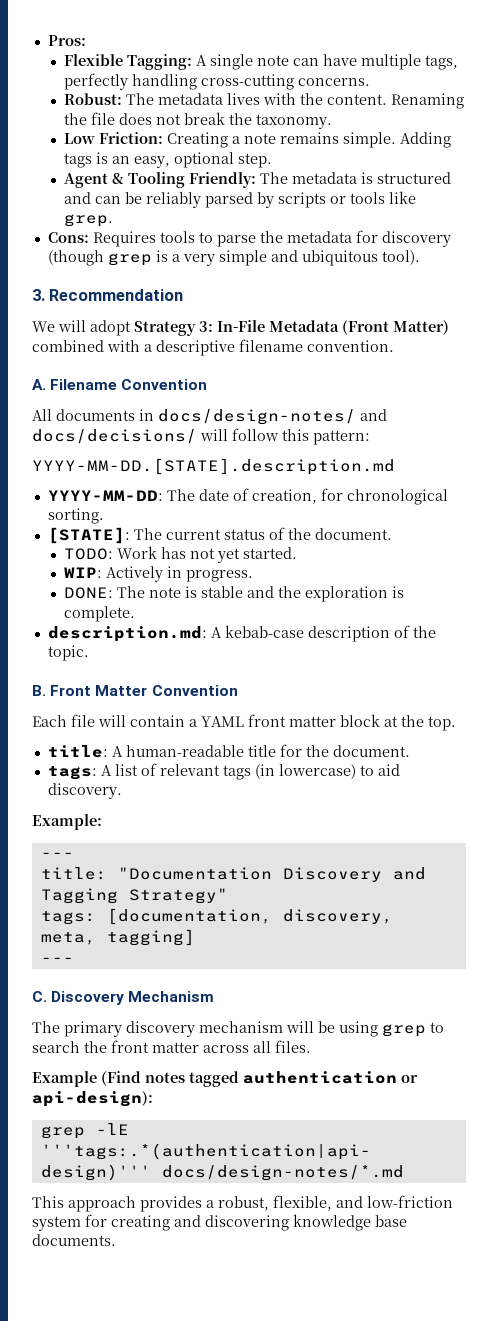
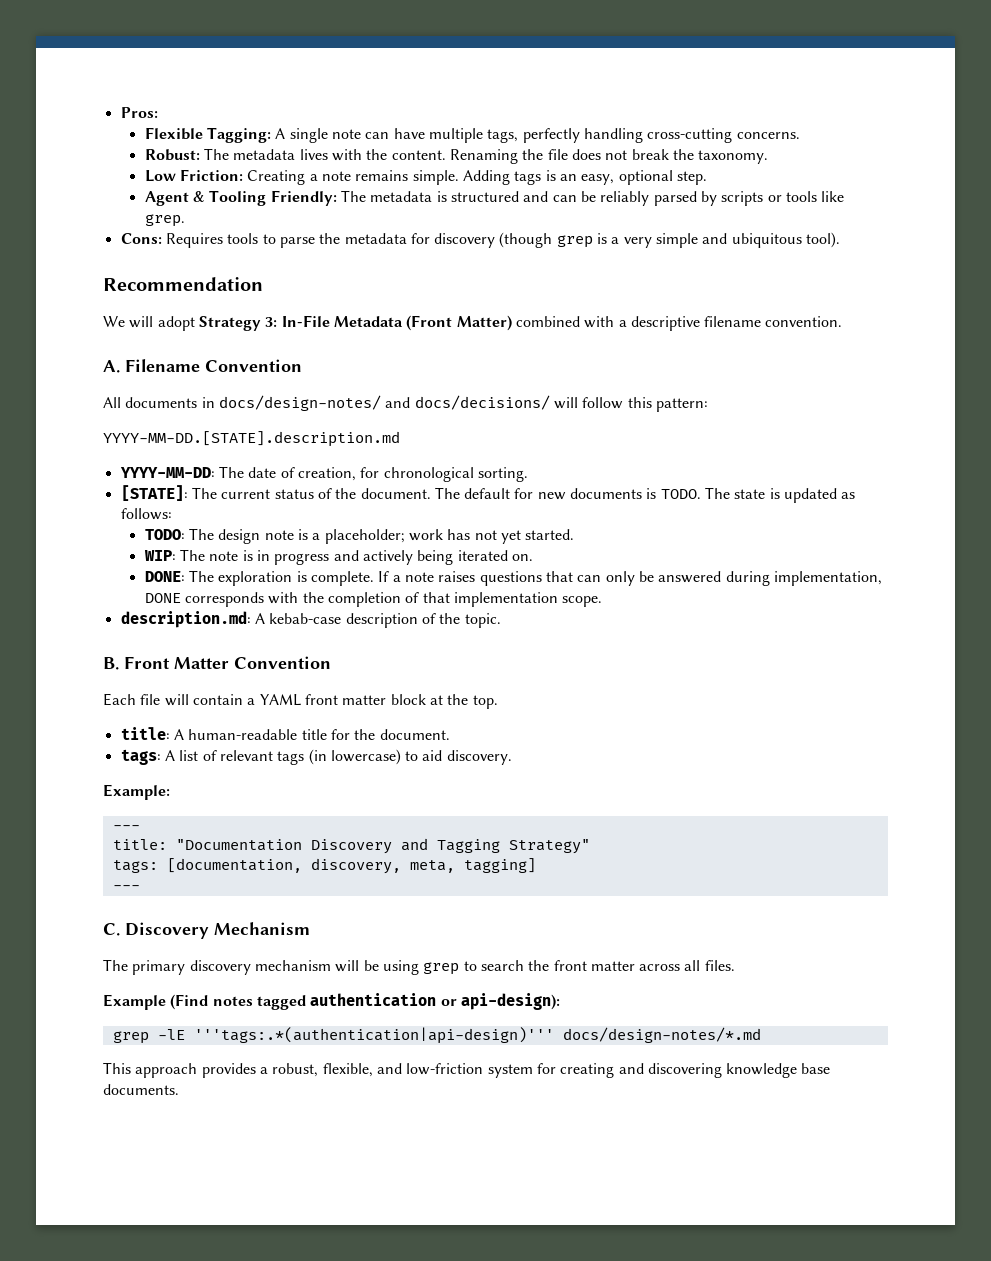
[32,289,45,301] 3. -> (841, 240) none
[64,546,158,560] // TODO: Work -> [434,487,856,503] [120,508,172,520] [144,528,444,544] The default for new documents is TODO. The state is updated as follows: // TODO: The design note is a placeholder; work
[106,566,254,582] [64,586,405,602] [64,606,136,622] Actively in progress. // DONE: The note is stable and the exploration is complete. -> [180,549,534,565] [144,570,882,586] [144,592,603,607] The note is in progress and actively being iterated on. // DONE: The exploration is complete. If a note raises questions that can only be answered during implementation, DONE corresponds with the completion of that implementation scope.

